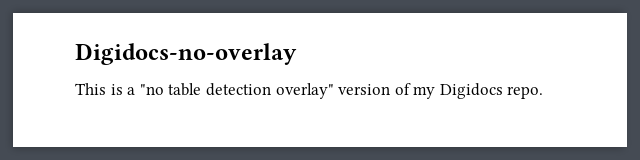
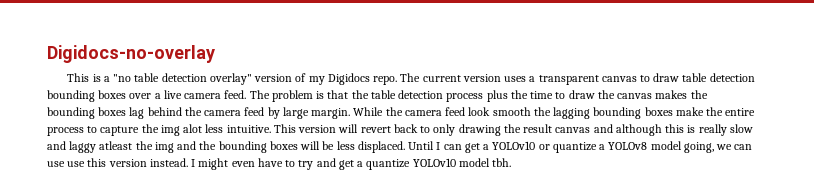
(544, 92) none -> [400,73,755,85] [47,90,708,102] [47,107,756,119] [47,124,753,136] [47,141,753,153] [47,158,512,170] The current version uses a transparent canvas to draw table detection bounding boxes over a live camera feed. The problem is that the table detection process plus the time to draw the canvas makes the bounding boxes lag behind the camera feed by large margin. While the camera feed look smooth the lagging bounding boxes make the entire process to capture the img alot less intuitive. This version will revert back to only drawing the result canvas and although this is really slow and laggy atleast the img and the bounding boxes will be less displaced. Until I can get a YOLOv10 or quantize a YOLOv8 model going, we can use use this version instead. I might even have to try and get a quantize YOLOv10 model tbh.

